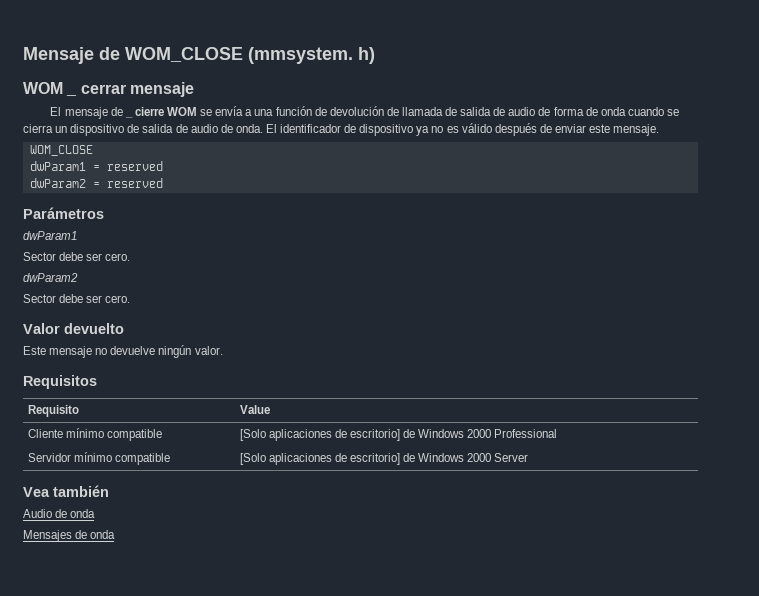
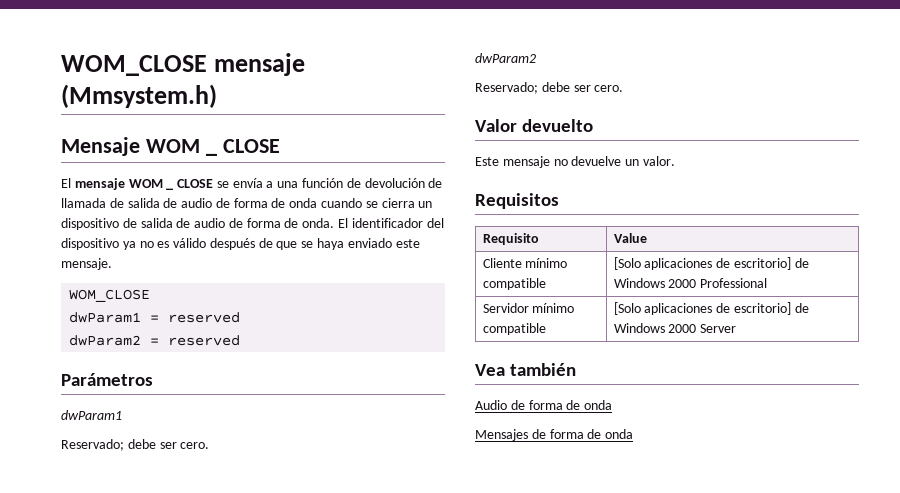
[23,47,375,64] [23,82,63,94] [66,94,78,96] [80,82,194,97] [50,107,123,119] [124,116,133,118] [134,107,198,116] Mensaje de WOM_CLOSE (mmsystem. h) // WOM _ cerrar mensaje // El mensaje de _ cierre WOM -> [61,53,305,76] [61,84,217,108] [61,137,200,156] [205,153,217,156] [222,139,280,153] [61,178,163,190] [166,188,174,190] [177,179,214,188] WOM_CLOSE mensaje (Mmsystem.h) // Mensaje WOM _ CLOSE // El mensaje WOM _ CLOSE
(233, 128) none -> [246,218,299,228] forma de
[344,124,357,133] de -> [426,218,444,228] del
[554,124,586,133] enviar -> [276,238,392,250] que se haya enviado
[23,252,56,261] Sector -> [61,439,124,451] Reservado;
[23,294,56,303] Sector -> [475,82,538,94] Reservado;
[158,345,192,358] ningún -> [625,159,640,166] un
(68, 513) none -> [528,400,581,410] forma de
(88, 534) none -> [549,429,602,439] forma de

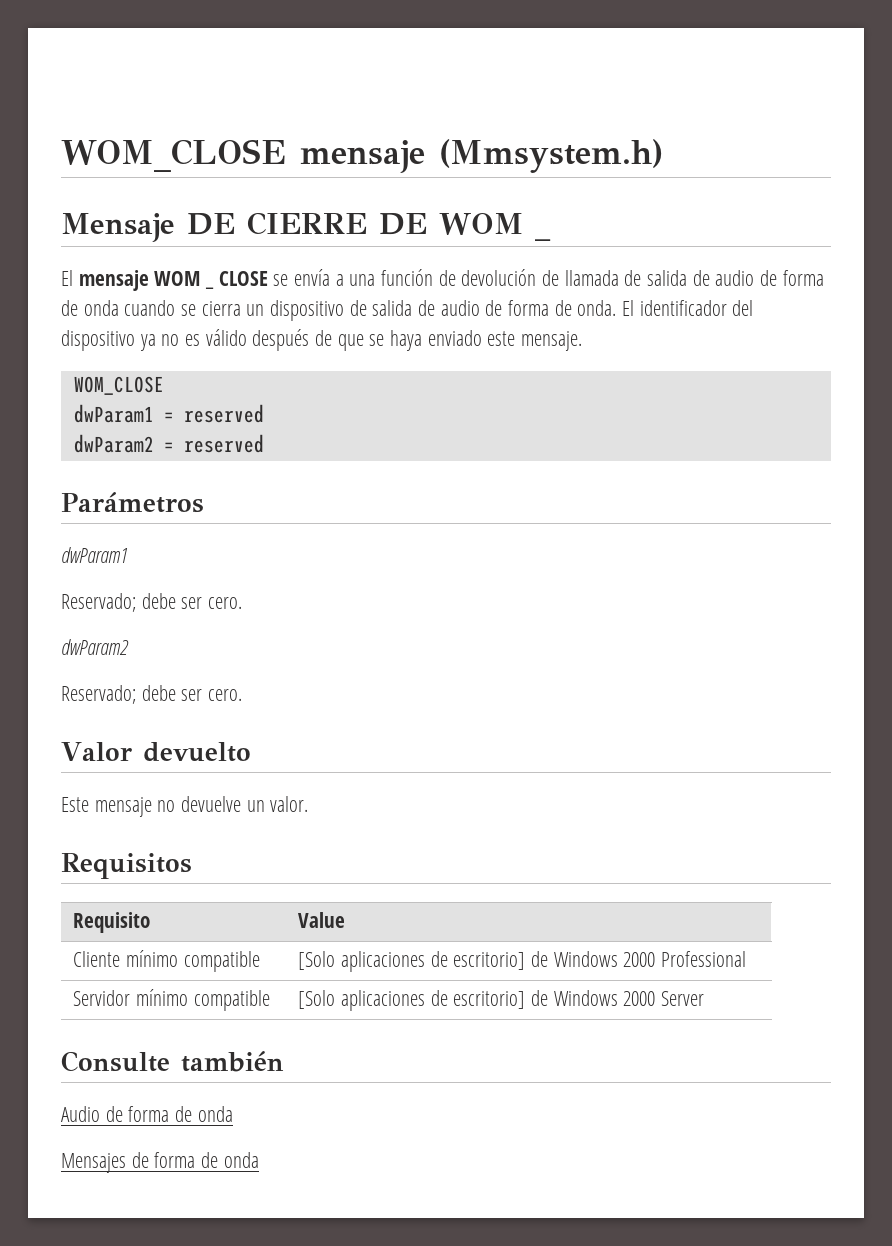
[145,139,200,153] [205,153,217,156] [222,139,280,153] WOM _ CLOSE -> [187,212,551,241] DE CIERRE DE WOM _
[475,364,505,376] Vea -> [61,1051,170,1072] Consulte

